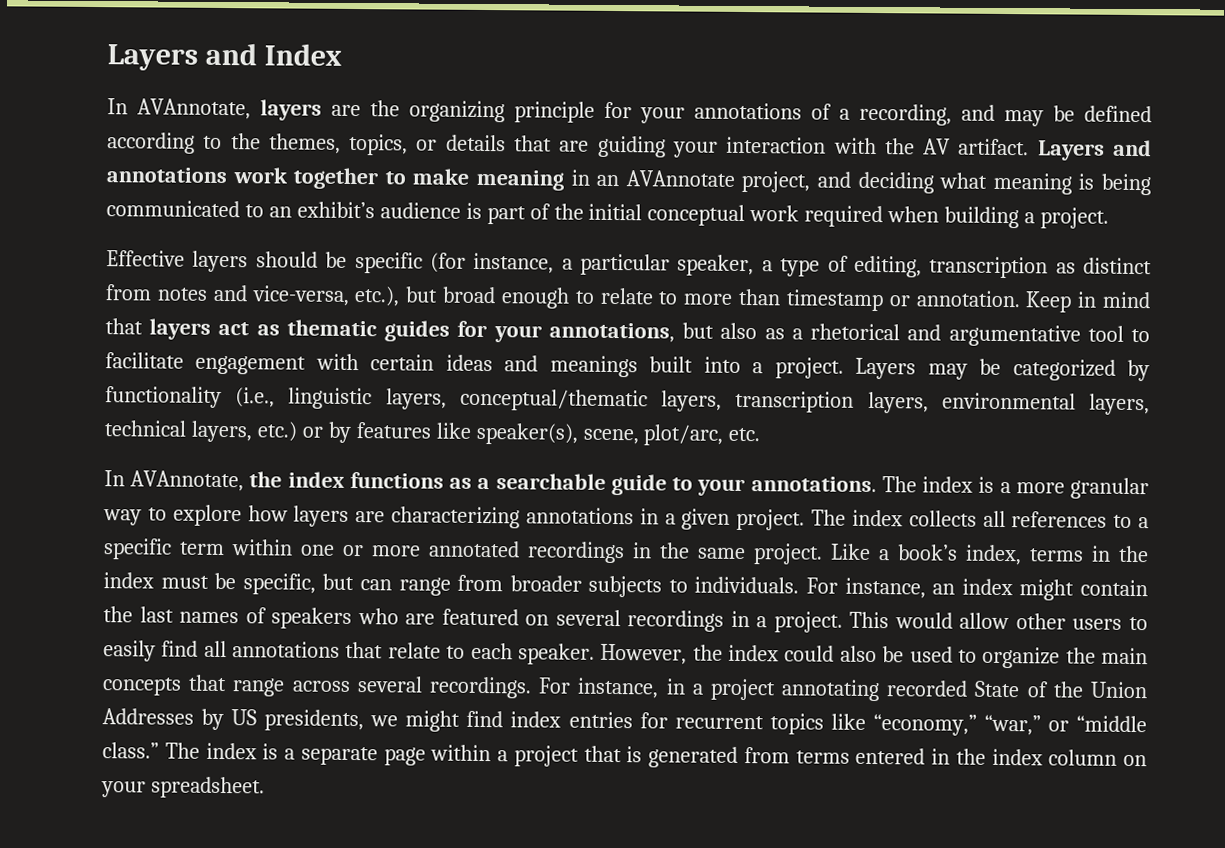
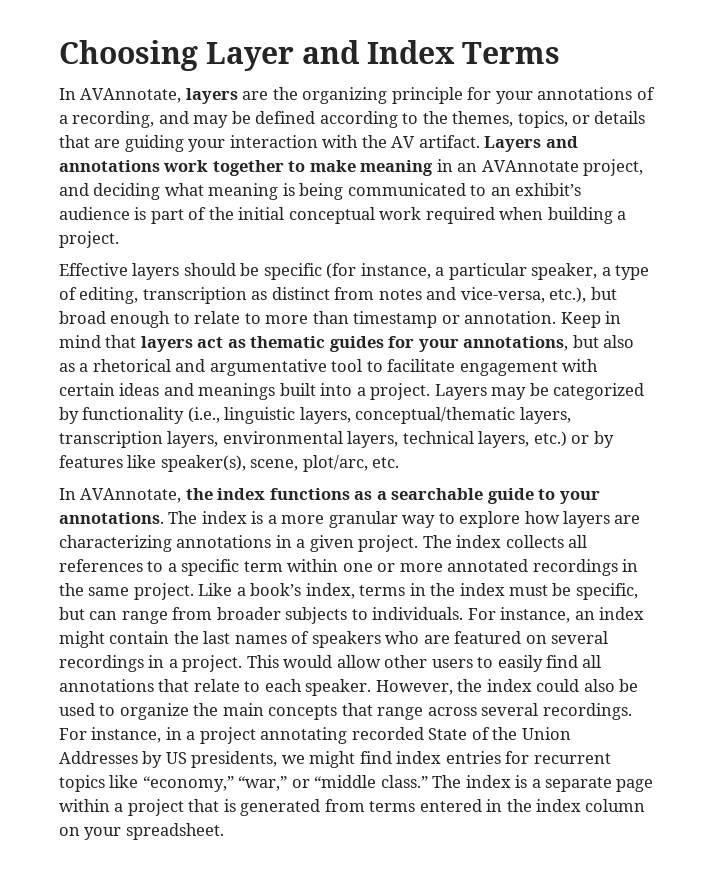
[107,44,198,71] Layers -> [59,40,295,71] Choosing Layer
(343, 54) none -> [462,42,561,64] Terms

